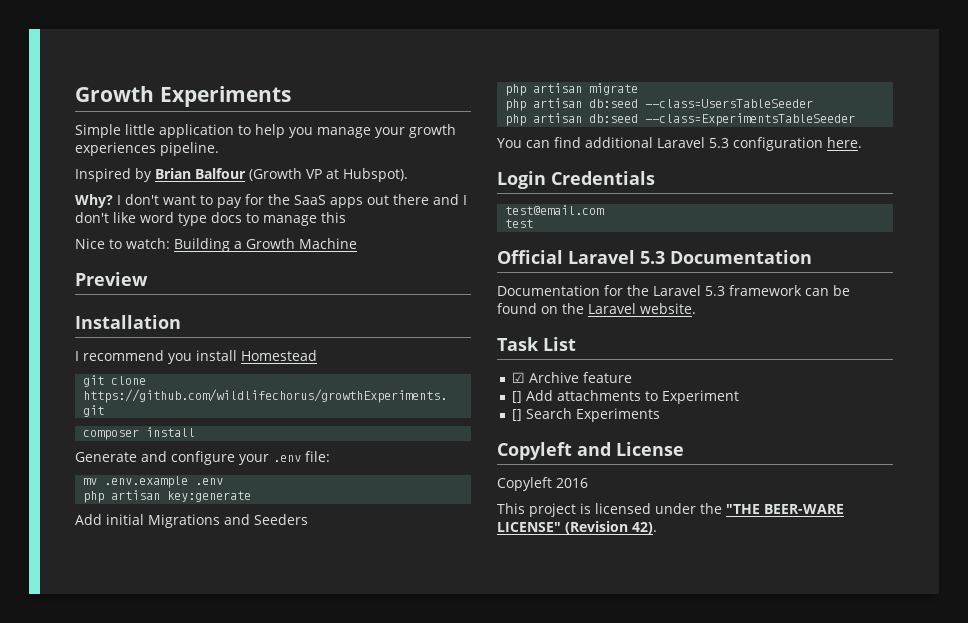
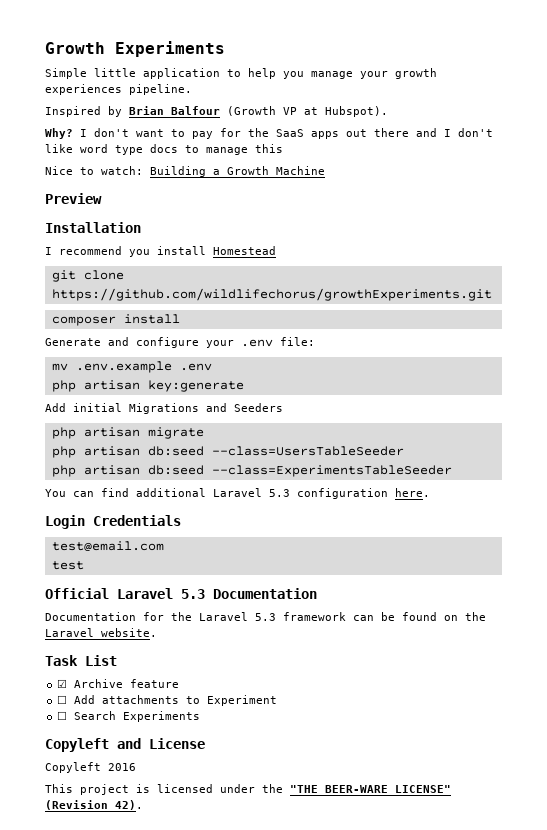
[511,391,522,403] [] -> [57,695,68,704] ☐
[511,409,522,421] [] -> [57,711,68,720] ☐

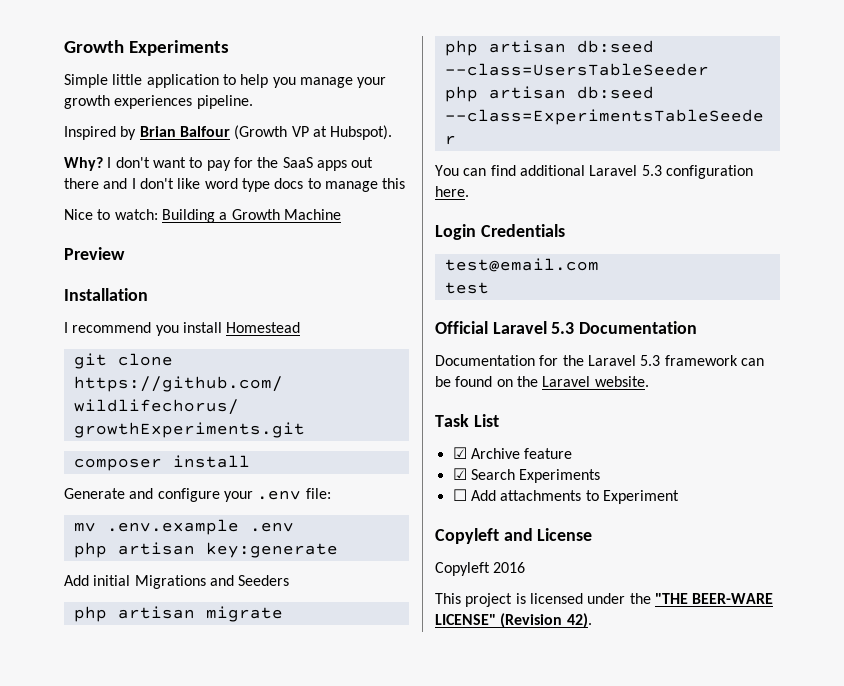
(180, 683) none -> [452,468,601,483] // ☑ Search Experiments
[57,711,201,722] // ☐ Search Experiments -> (679, 497) none

